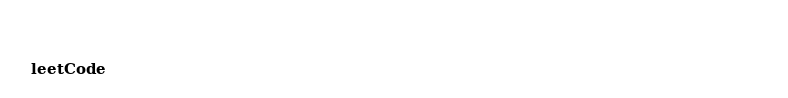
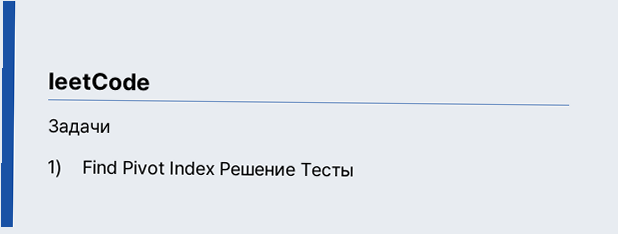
(106, 68) none -> [47,118,111,136] [47,159,354,178] // Задачи // 1) Find Pivot Index Решение Тесты

